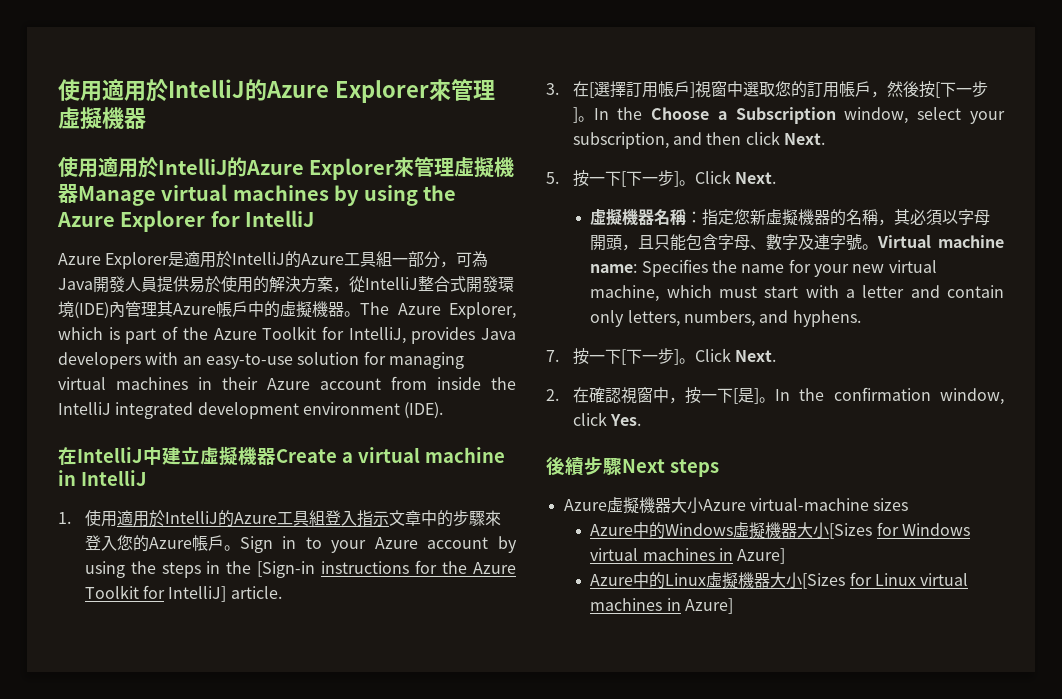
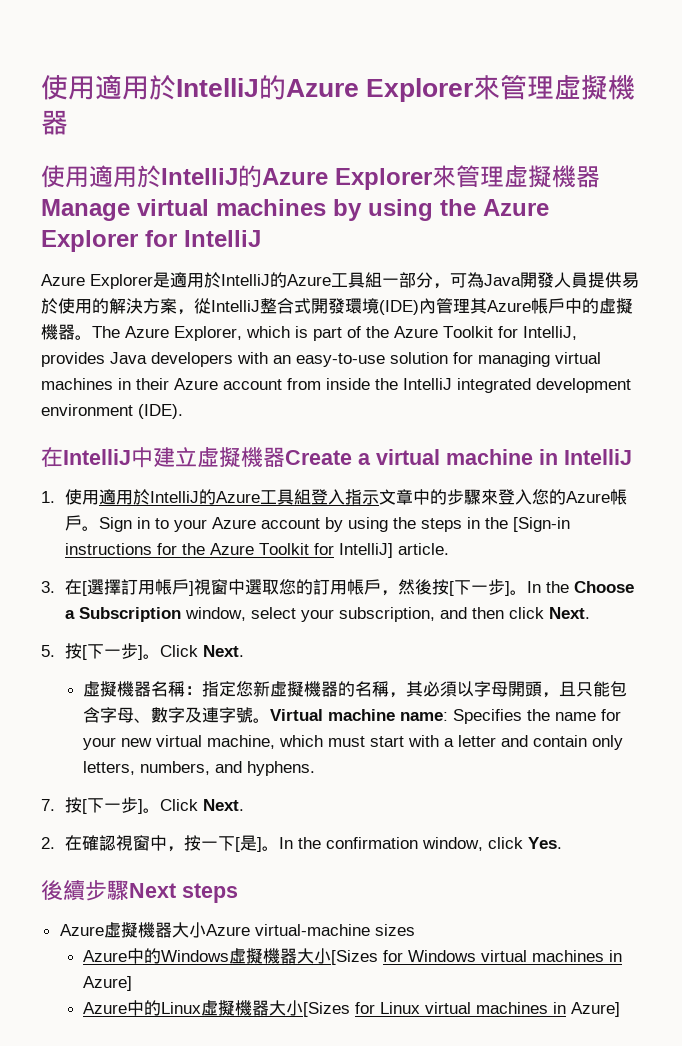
[588,171,621,186] 一下 -> (82, 651) none
[588,349,621,364] 一下 -> (82, 805) none

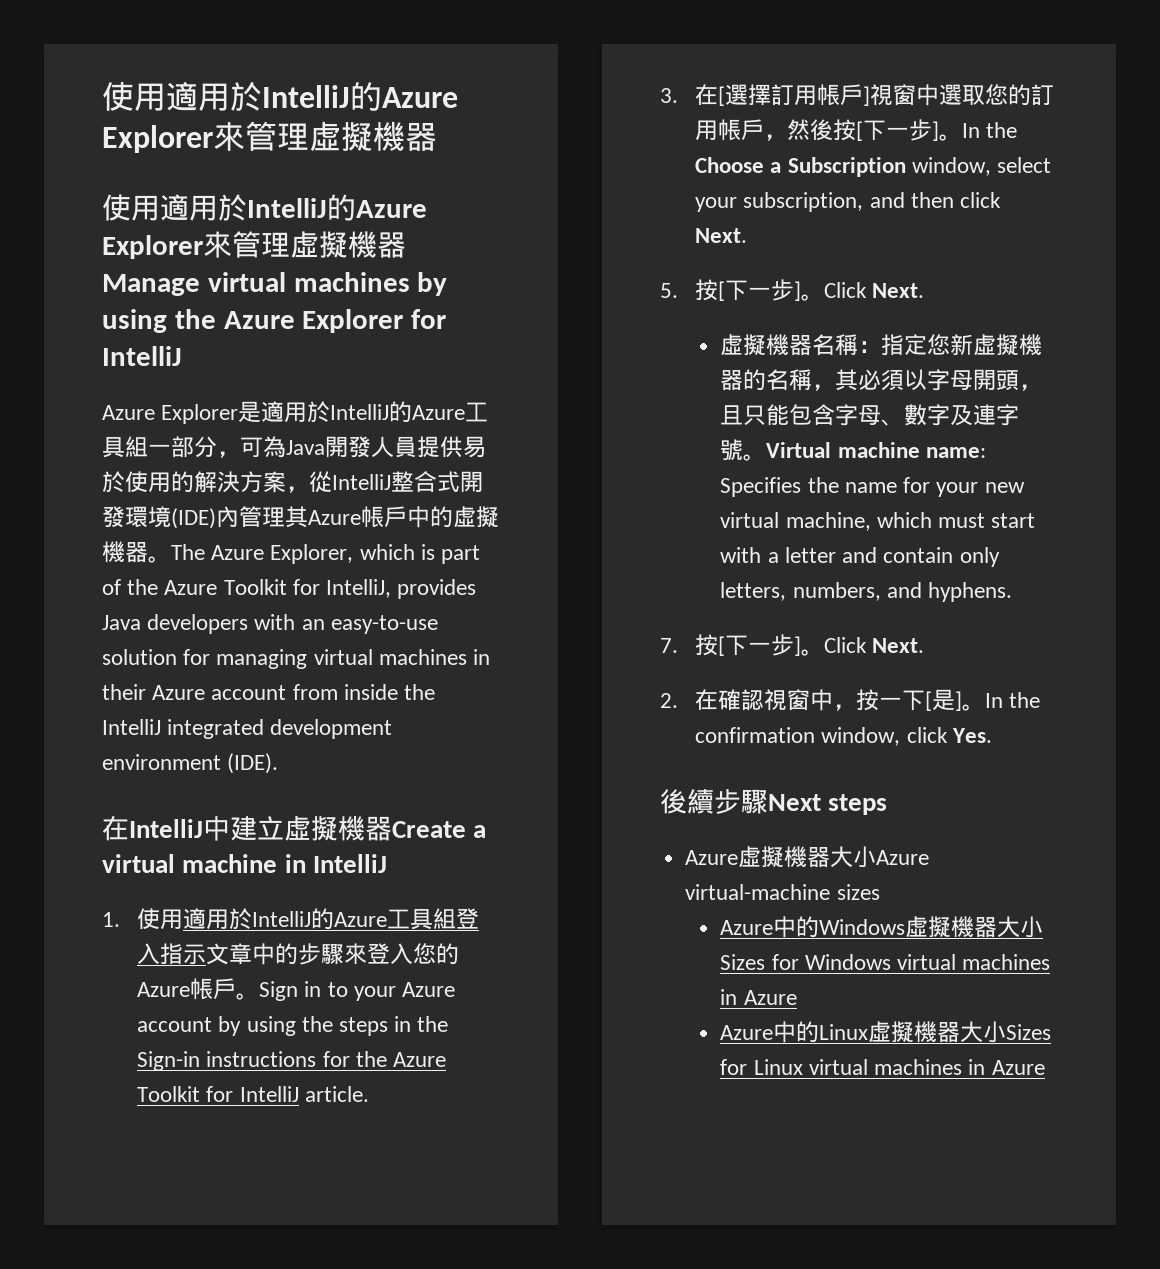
[512,517,570,532] [Sign-in -> [137,1051,201,1071] Sign-in
[338,543,393,558] IntelliJ] -> [239,1086,299,1102] IntelliJ
[331,950,379,965] [Sizes -> [720,954,766,970] Sizes
[83,976,133,991] Azure] -> [743,990,797,1005] Azure
[303,1002,351,1017] [Sizes -> [1006,1024,1052,1040] Sizes
[571,1002,621,1017] Azure] -> [991,1060,1045,1075] Azure

